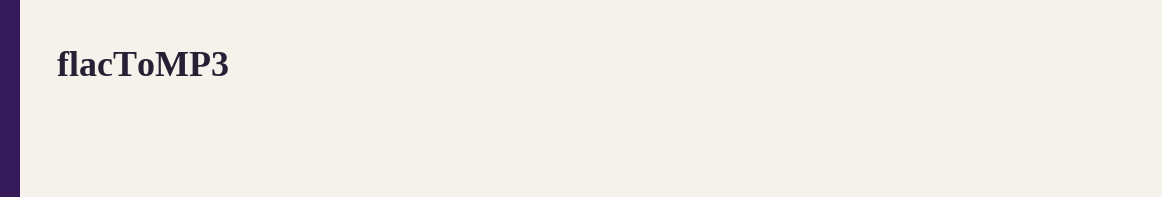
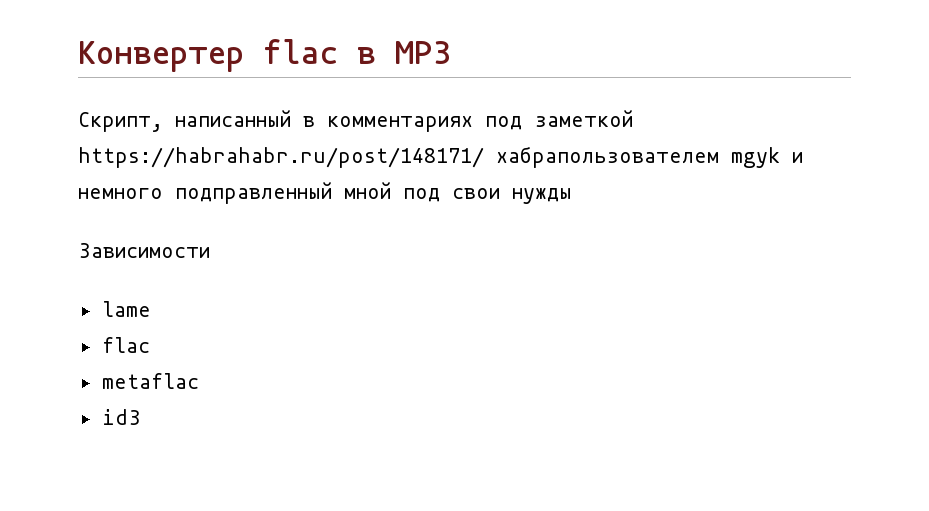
[57,51,229,76] flacToMP3 -> [78,39,452,72] [78,110,633,132] [78,146,803,168] [78,182,572,204] [78,243,210,258] [101,301,151,317] [101,337,150,353] [101,373,199,389] [101,409,140,425] Конвертер flac в MP3 // Скрипт, написанный в комментариях под заметкой https://habrahabr.ru/post/148171/ хабрапользователем mgyk и немного подправленный мной под свои нужды // Зависимости // lame // flac // metaflac // id3

